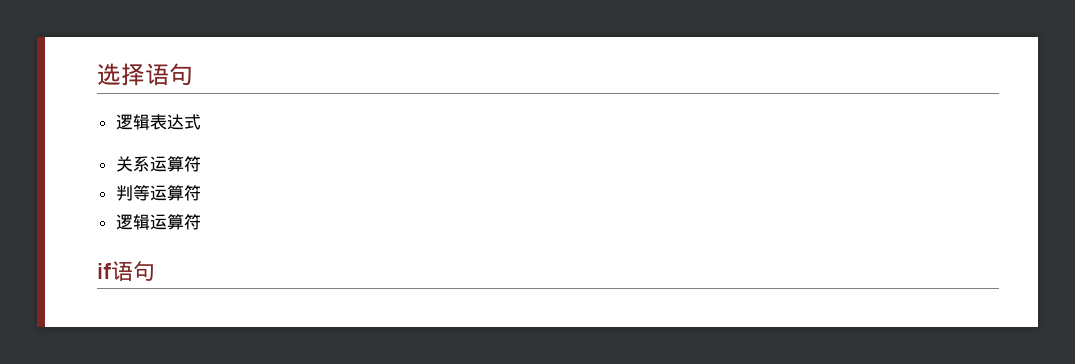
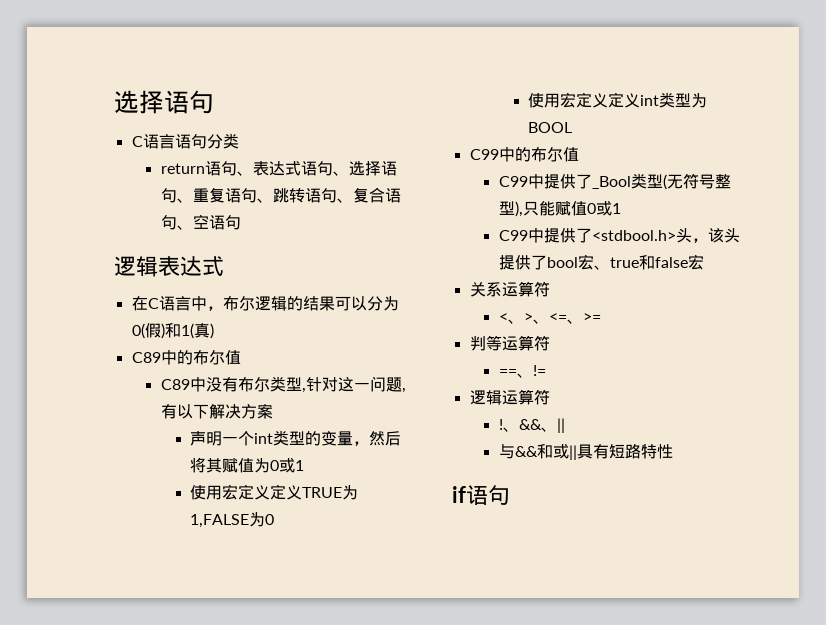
[115,114,201,130] [115,156,201,172] 逻辑表达式 // 关系运算符 -> [131,133,239,149] [160,161,397,176] [160,187,401,203] [160,214,241,230] [114,256,224,277] [131,295,399,311] [131,323,214,339] [131,349,241,365] [160,376,406,393] [160,404,273,419] [189,430,401,446] [189,457,304,473] [189,484,358,500] [189,512,274,528] [527,92,707,108] [527,122,572,133] [469,146,579,162] [498,173,731,190] [498,201,621,217] [498,228,740,243] [498,254,704,270] [469,281,550,297] [498,313,601,324] C语言语句分类 // return语句、表达式语句、选择语句、重复语句、跳转语句、复合语句、空语句 // 逻辑表达式 // 在C语言中，布尔逻辑的结果可以分为0(假)和1(真) // C89中的布尔值 // C89中没有布尔类型,针对这一问题,有以下解决方案 // 声明一个int类型的变量，然后将其赋值为0或1 // 使用宏定义定义TRUE为1,FALSE为0 // 使用宏定义定义int类型为BOOL // C99中的布尔值 // C99中提供了_Bool类型(无符号整型),只能赋值0或1 // C99中提供了<stdbool.h>头，该头提供了bool宏、true和false宏 // 关系运算符 // <、>、<=、>=
(201, 193) none -> [498,365,546,378] // ==、!=
(201, 222) none -> [498,418,565,433] [498,444,673,460] // !、&&、|| // 与&&和或||具有短路特性

